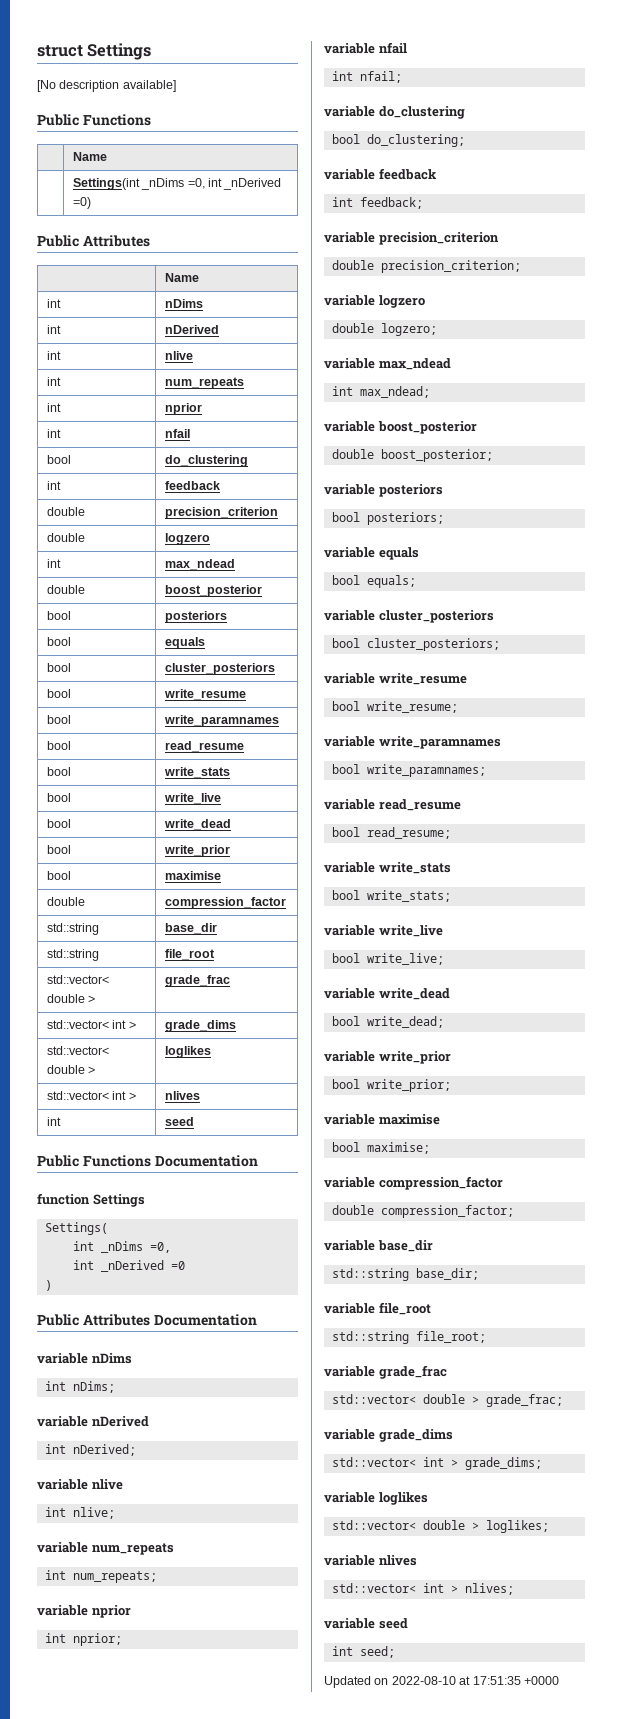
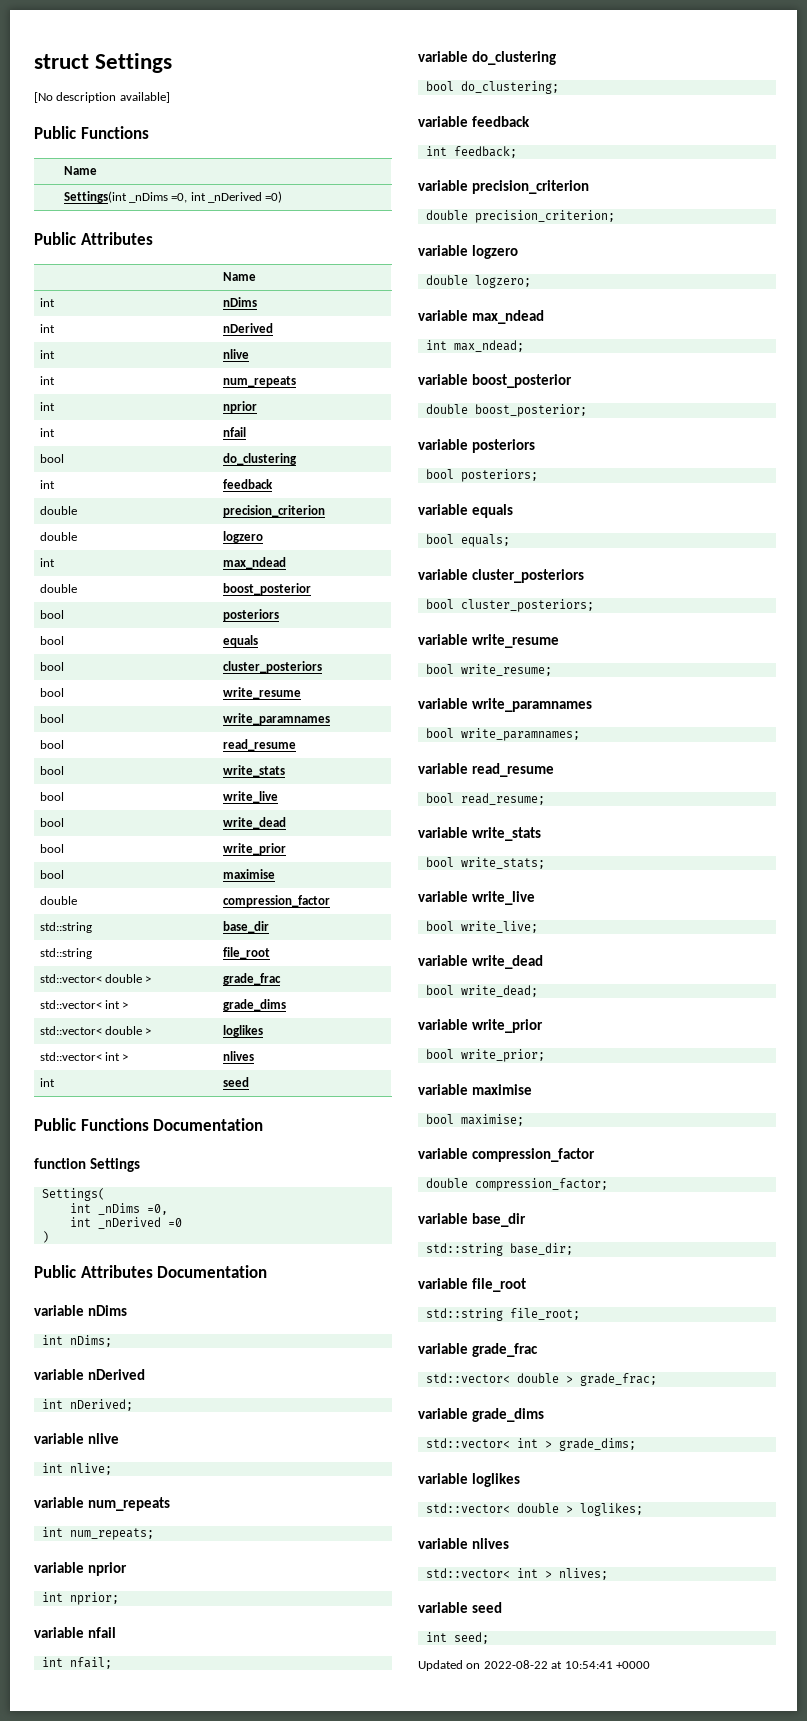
[391,1676,521,1685] 2022-08-10 at 17:51:35 -> [483,1660,613,1669] 2022-08-22 at 10:54:41

